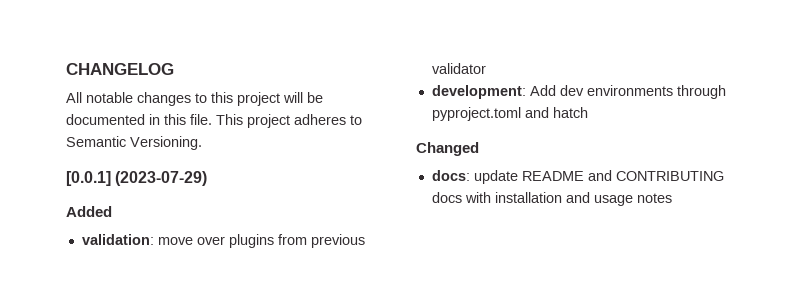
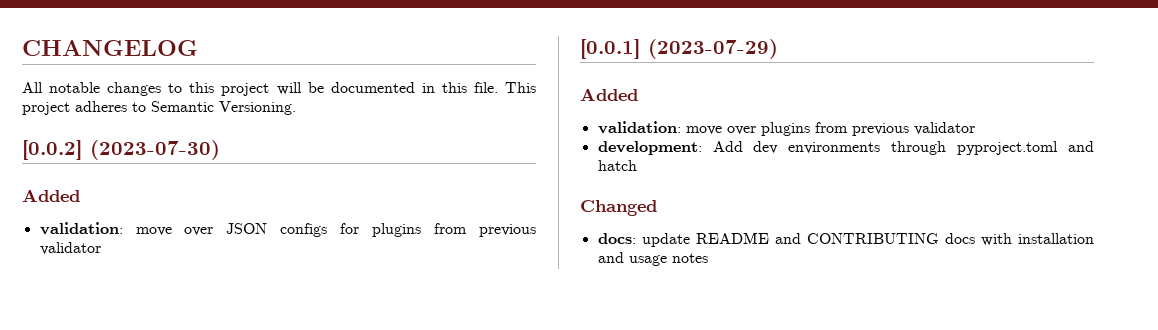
(202, 143) none -> [22,140,220,160] [22,189,80,202] [39,222,536,237] [39,242,101,255] // [0.0.2] (2023-07-30) // Added // validation: move over JSON configs for plugins from previous validator

